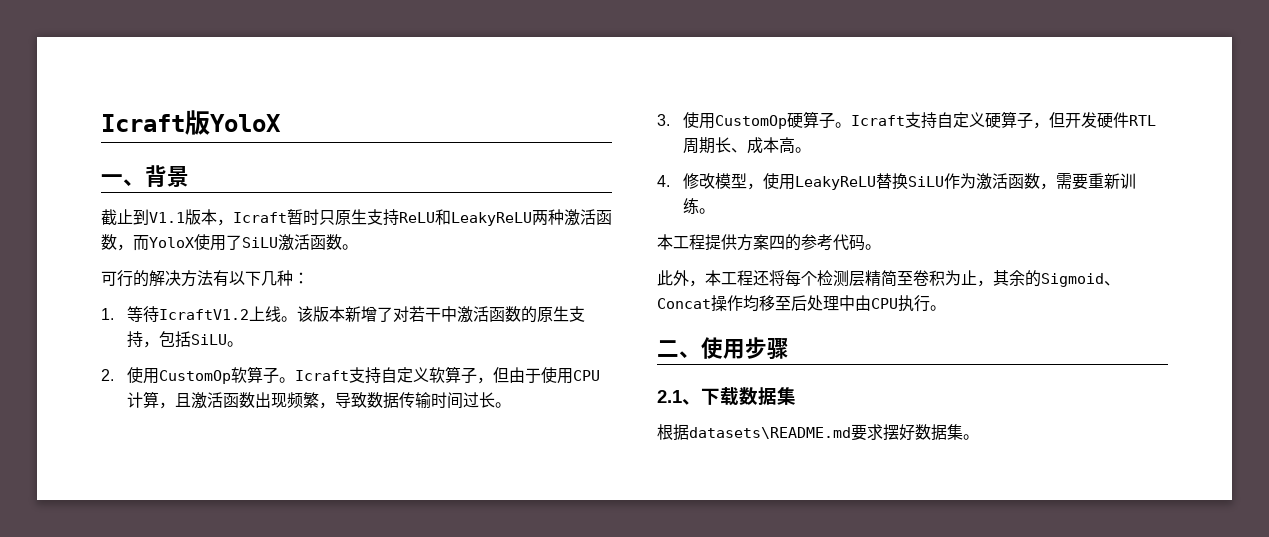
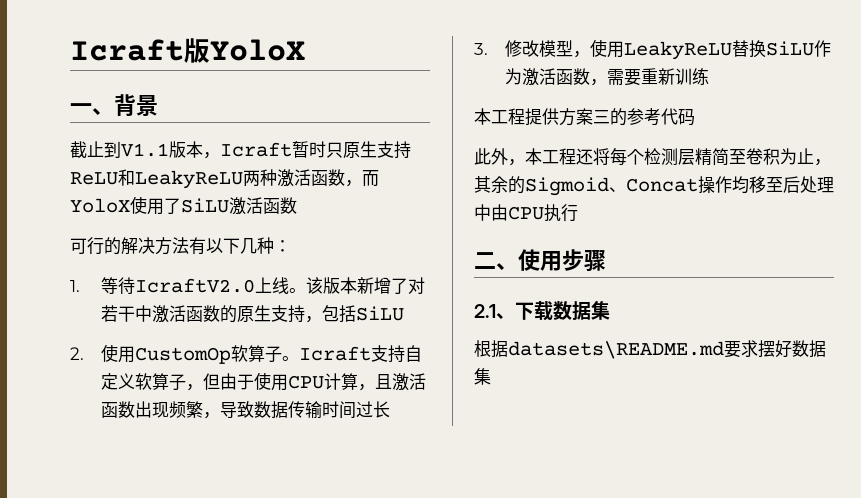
[342,244,358,250] 。 -> (297, 205) none
[159,309,250,320] IcraftV1.2 -> [135,278,256,293] IcraftV2.0
[227,341,244,347] 。 -> (405, 313) none
[495,402,512,408] [657,111,1157,129] [683,137,812,154] [657,175,670,187] 。 // 3.使用CustomOp硬算子。Icraft支持自定义硬算子，但开发硬件RTL周期长、成本高。 // 4. -> [474,43,488,55] // 3.
[699,208,716,214] 。 -> (710, 76) none
[769,235,785,250] 四 -> [593,110,610,124] 三
[865,244,881,250] 。 -> (695, 117) none
[930,305,946,311] 。 -> (578, 213) none
[963,434,979,440] 。 -> (491, 376) none

